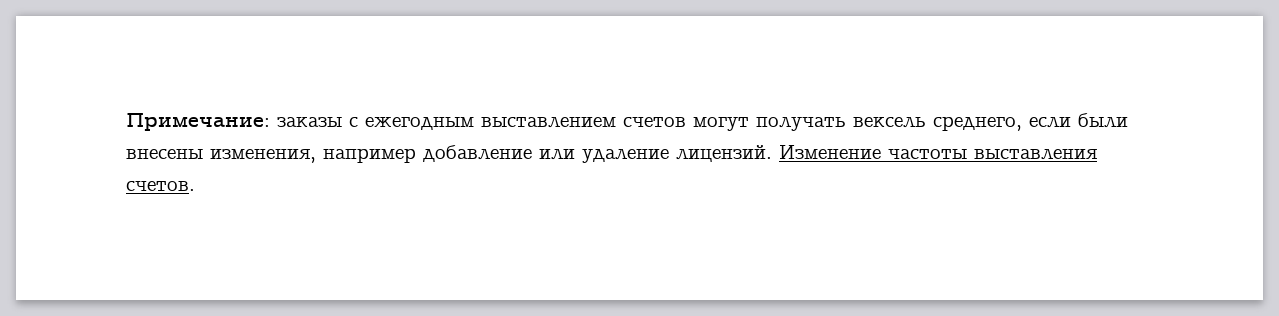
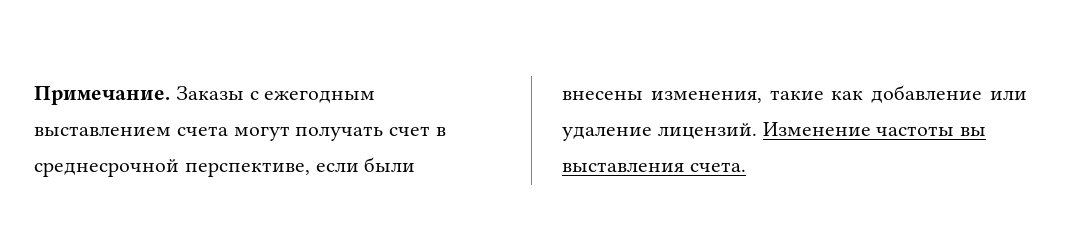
[126,113,342,131] Примечание: заказы -> [34,86,244,105] Примечание. Заказы
[623,117,686,127] счетов -> [176,126,228,136] счета
[853,116,1022,131] вексель среднего, -> [389,126,447,136] [34,159,310,177] счет в среднесрочной перспективе,
[323,148,416,163] например -> [769,90,864,100] такие как
[974,149,1097,160] [126,181,195,191] выставления счетов. -> [960,127,987,136] [562,162,746,172] вы выставления счета.

